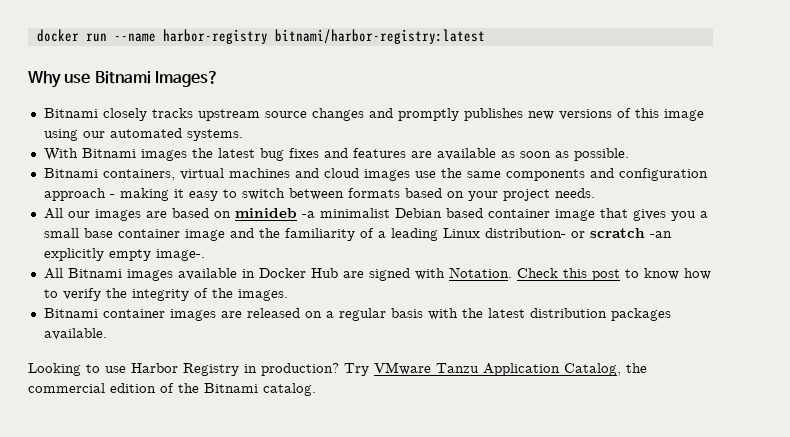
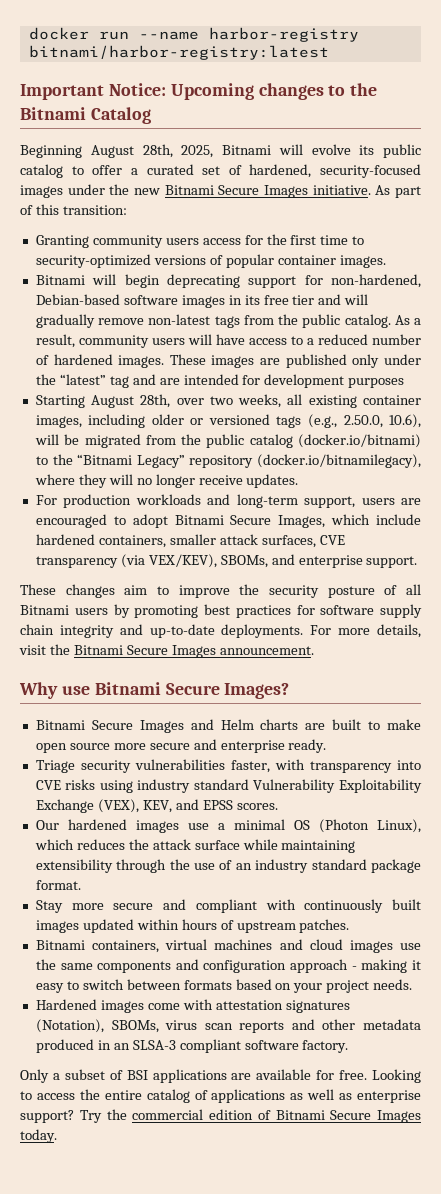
(485, 36) none -> [20,83,378,100] [20,107,151,124] [20,144,421,158] [20,164,421,178] [20,184,422,198] [20,204,127,215] [35,234,365,248] [35,254,386,268] [35,274,421,288] [35,294,369,308] [35,314,421,328] [35,334,421,348] [35,354,422,368] [35,374,405,388] [35,394,422,408] [35,414,422,428] [34,434,421,448] [35,454,422,468] [34,474,299,488] [35,494,421,508] [35,514,421,528] [35,534,345,548] [35,554,418,568] [20,584,421,598] [20,604,422,618] [20,624,421,638] [19,644,314,658] // Important Notice: Upcoming changes to the Bitnami Catalog // Beginning August 28th, 2025, Bitnami will evolve its public catalog to offer a curated set of hardened, security-focused images under the new Bitnami Secure Images initiative. As part of this transition: // Granting community users access for the first time to security-optimized versions of popular container images. // Bitnami will begin deprecating support for non-hardened, Debian-based software images in its free tier and will gradually remove non-latest tags from the public catalog. As a result, community users will have access to a reduced number of hardened images. These images are published only under the “latest” tag and are intended for development purposes // Starting August 28th, over two weeks, all existing container images, including older or versioned tags (e.g., 2.50.0, 10.6), will be migrated from the public catalog (docker.io/bitnami) to the “Bitnami Legacy” repository (docker.io/bitnamilegacy), where they will no longer receive updates. // For production workloads and long-term support, users are encouraged to adopt Bitnami Secure Images, which include hardened containers, smaller attack surfaces, CVE transparency (via VEX/KEV), SBOMs, and enterprise support. // These changes aim to improve the security posture of all Bitnami users by promoting best practices for software supply chain integrity and up-to-date deployments. For more details, visit the Bitnami Secure Images announcement.
(151, 77) none -> [165,683,220,695] Secure
[102,108,704,121] [43,128,243,141] [43,148,629,161] closely tracks upstream source changes and promptly publishes new versions of this image using our automated systems. // With Bitnami images the latest bug fixes and features are available as soon as possible. -> [91,719,421,733] [35,739,327,753] [35,759,421,773] [35,779,422,793] [35,799,278,813] [35,819,422,833] [34,839,356,853] [35,859,421,873] [35,880,81,890] [35,899,421,913] [35,919,350,933] Secure Images and Helm charts are built to make open source more secure and enterprise ready. // Triage security vulnerabilities faster, with transparency into CVE risks using industry standard Vulnerability Exploitability Exchange (VEX), KEV, and EPSS scores. // Our hardened images use a minimal OS (Photon Linux), which reduces the attack surface while maintaining extensibility through the use of an industry standard package format. // Stay more secure and compliant with continuously built images updated within hours of upstream patches.
[43,208,708,221] [43,228,672,241] [43,248,205,261] [43,267,711,281] [43,288,288,301] [43,308,671,321] [43,328,107,340] [28,362,647,376] [28,383,316,396] All our images are based on minideb -a minimalist Debian based container image that gives you a small base container image and the familiarity of a leading Linux distribution- or scratch -an explicitly empty image-. // All Bitnami images available in Docker Hub are signed with Notation. Check this post to know how to verify the integrity of the images. // Bitnami container images are released on a regular basis with the latest distribution packages available. // Looking to use Harbor Registry in production? Try VMware Tanzu Application Catalog, the commercial edition of the Bitnami catalog. -> [35,999,350,1013] [35,1019,421,1033] [35,1039,349,1053] [20,1069,421,1083] [20,1089,421,1103] [20,1109,421,1123] [20,1129,57,1143] Hardened images come with attestation signatures (Notation), SBOMs, virus scan reports and other metadata produced in an SLSA-3 compliant software factory. // Only a subset of BSI applications are available for free. Looking to access the entire catalog of applications as well as enterprise support? Try the commercial edition of Bitnami Secure Images today.

